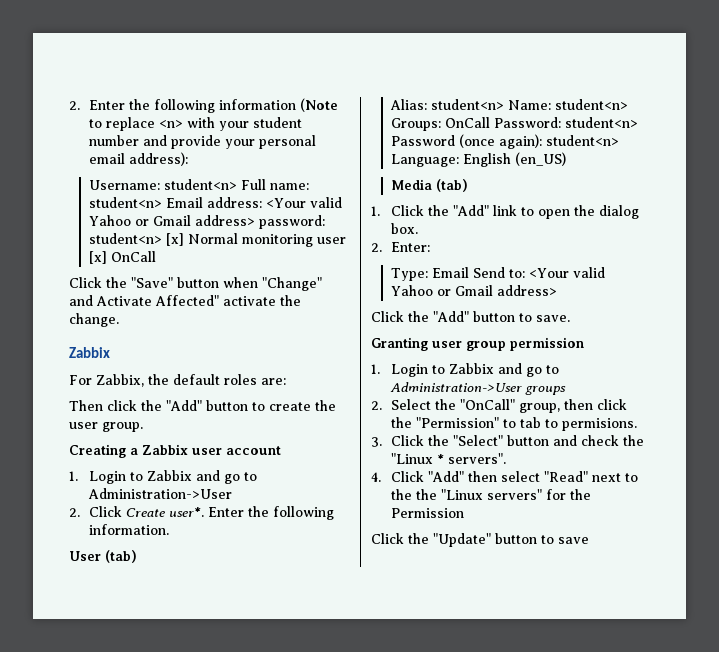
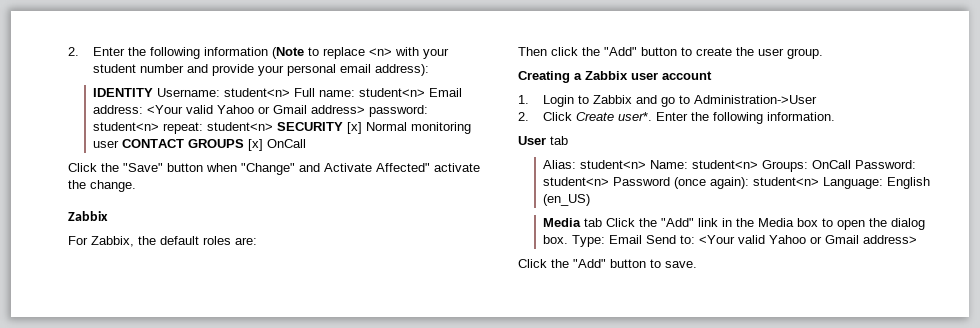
(188, 159) none -> [92,88,153,97] IDENTITY
(162, 238) none -> [162,122,343,134] repeat: student<n> SECURITY
(346, 240) none -> [121,139,244,148] CONTACT GROUPS
[105,550,137,563] (tab) -> [550,136,568,145] tab
[435,179,468,192] [371,206,380,216] (tab) // 1. -> [583,218,602,227] tab
(517, 210) none -> [721,218,818,227] in the Media box
[371,242,430,252] // 2. Enter: // -> (568, 239) none
[371,337,584,351] [371,363,559,377] [389,382,566,395] [371,399,627,413] [390,417,637,431] [371,435,644,447] [390,453,506,464] [371,471,638,482] [390,489,591,500] [390,508,464,518] [371,533,589,547] // Granting user group permission // 1. Login to Zabbix and go to Administration->User groups // 2. Select the "OnCall" group, then click the "Permission" to tab to permisions. // 3. Click the "Select" button and check the "Linux * servers". // 4. Click "Add" then select "Read" next to the the "Linux servers" for the Permission // Click the "Update" button to save -> (697, 264) none

